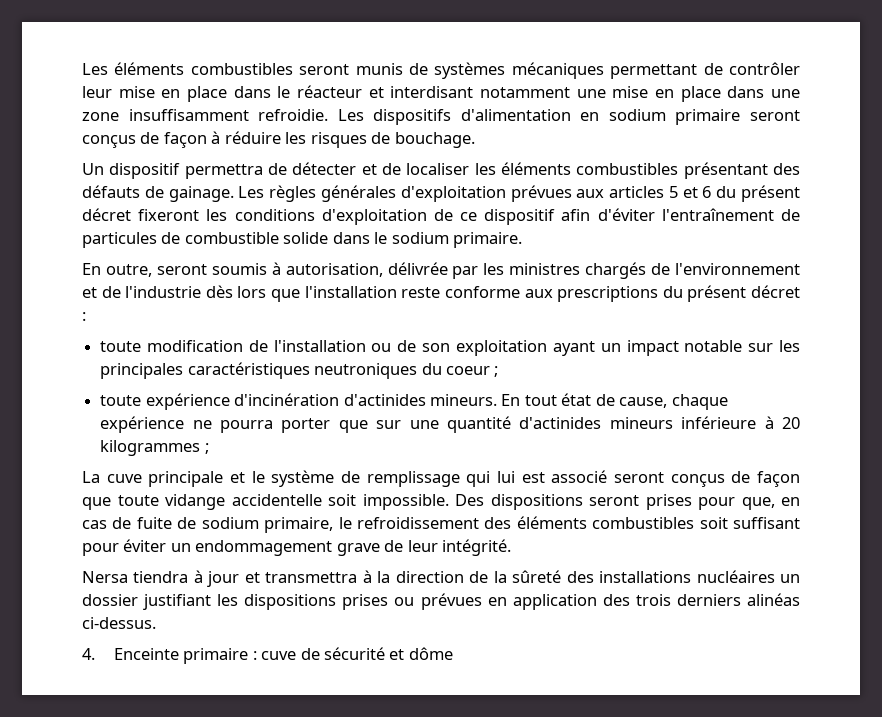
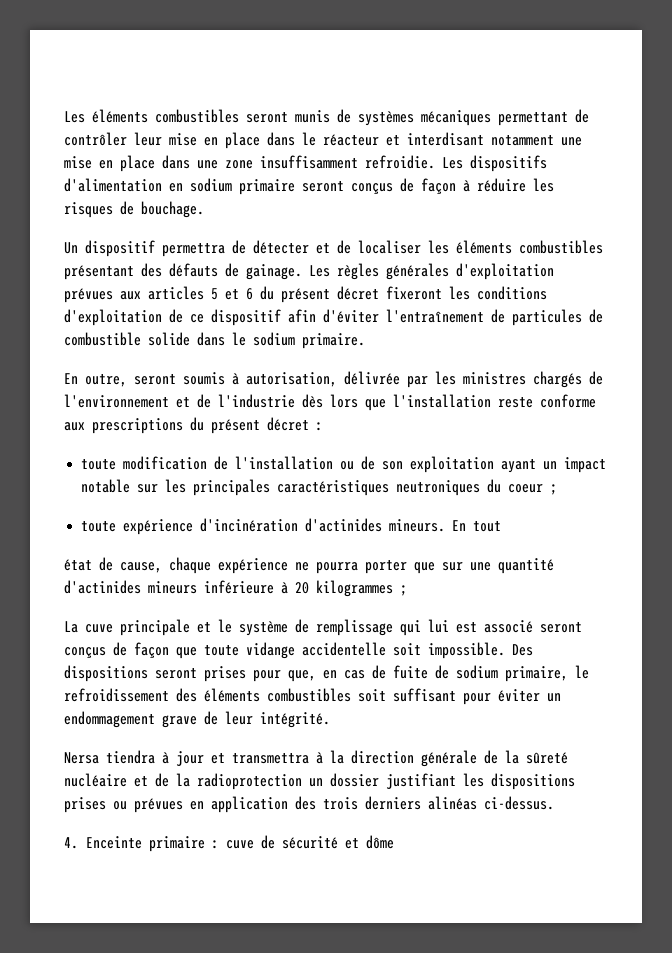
(557, 400) none -> (502, 526) //
(464, 577) none -> [421,750,477,767] générale
[566,570,775,583] des installations nucléaires -> [64,773,302,790] nucléaire et de la radioprotection

